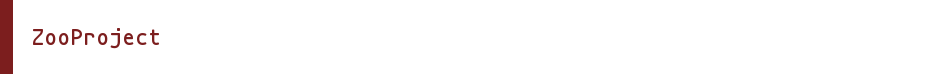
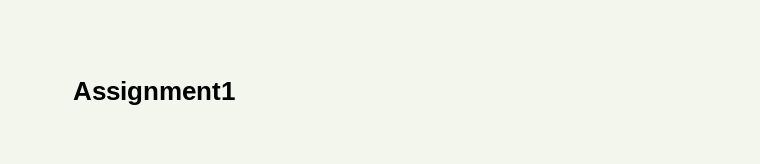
[32,28,161,49] ZooProject -> [73,81,235,105] Assignment1

